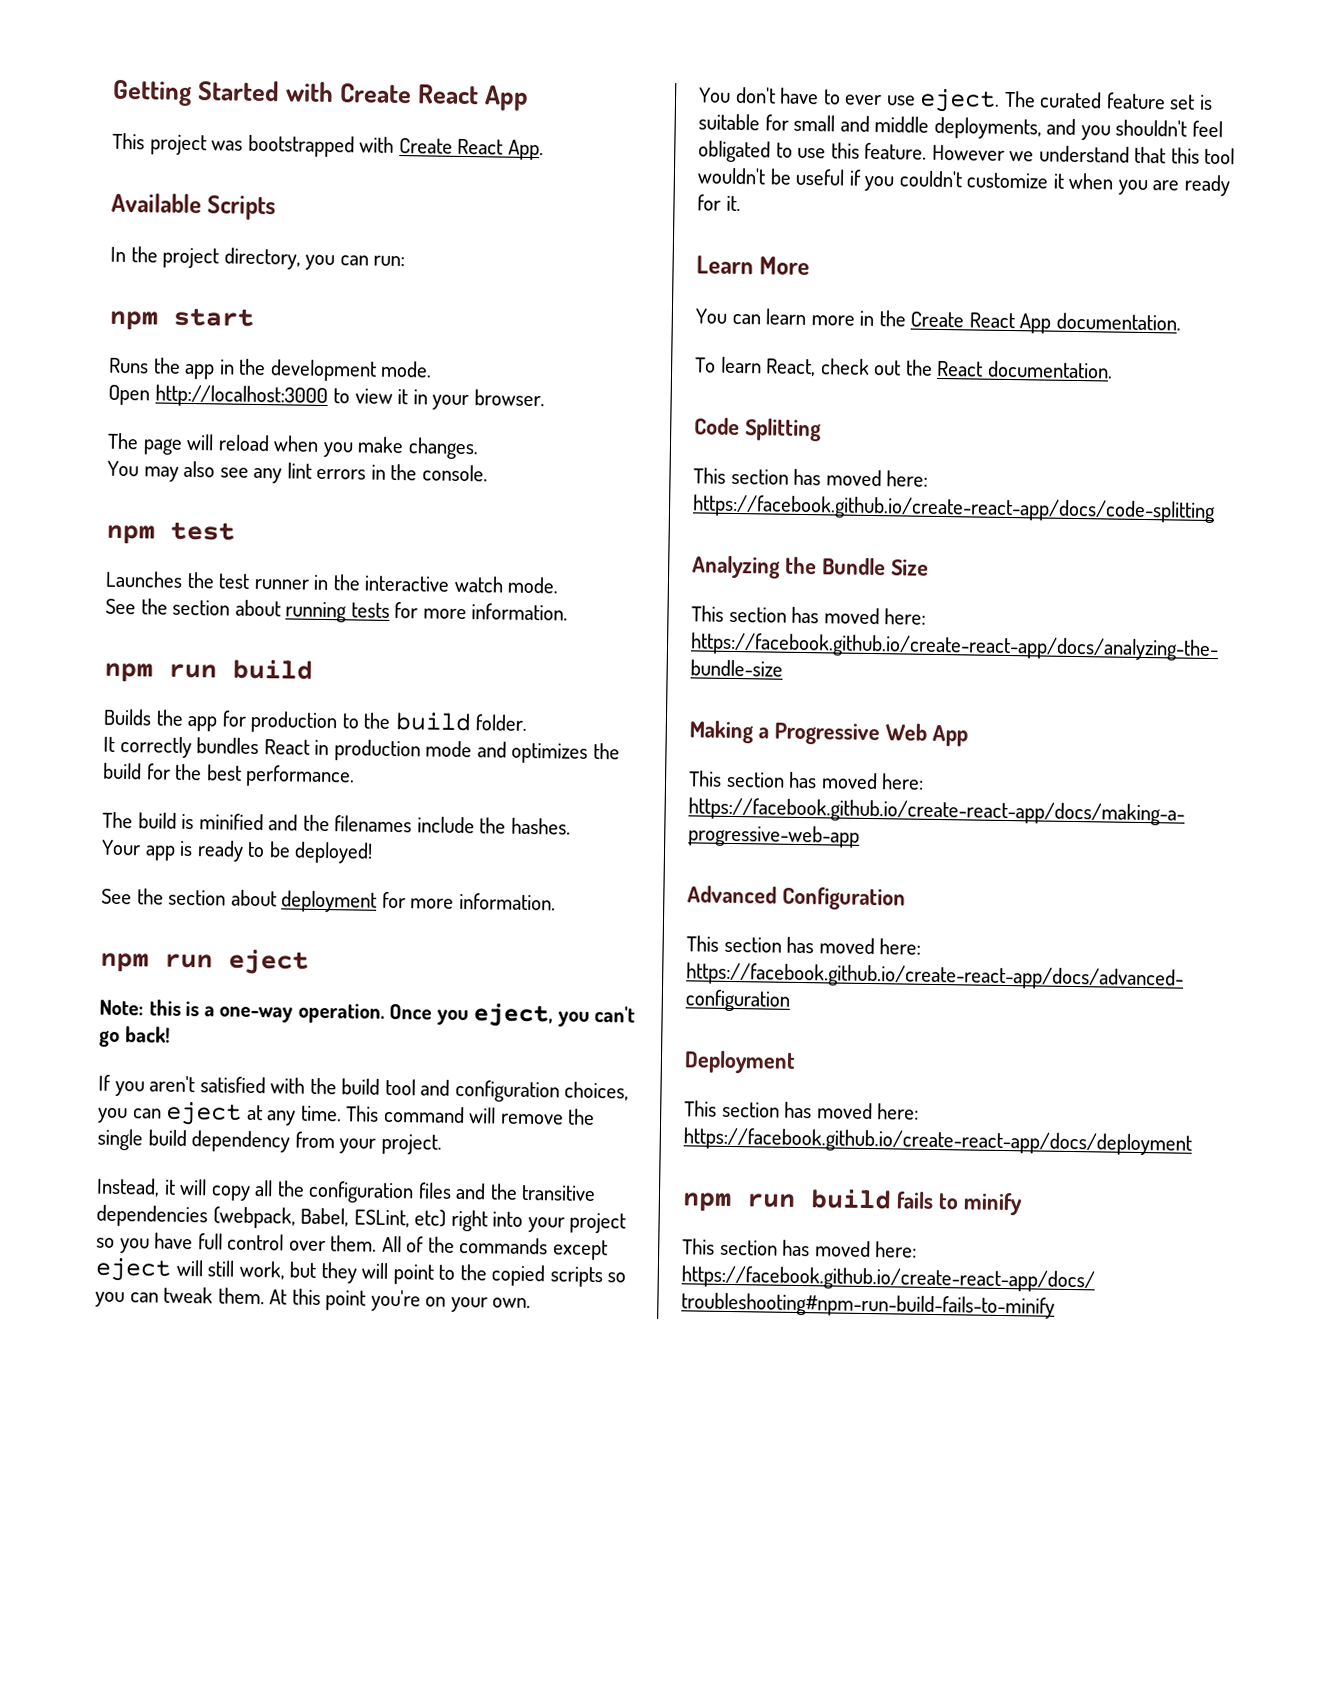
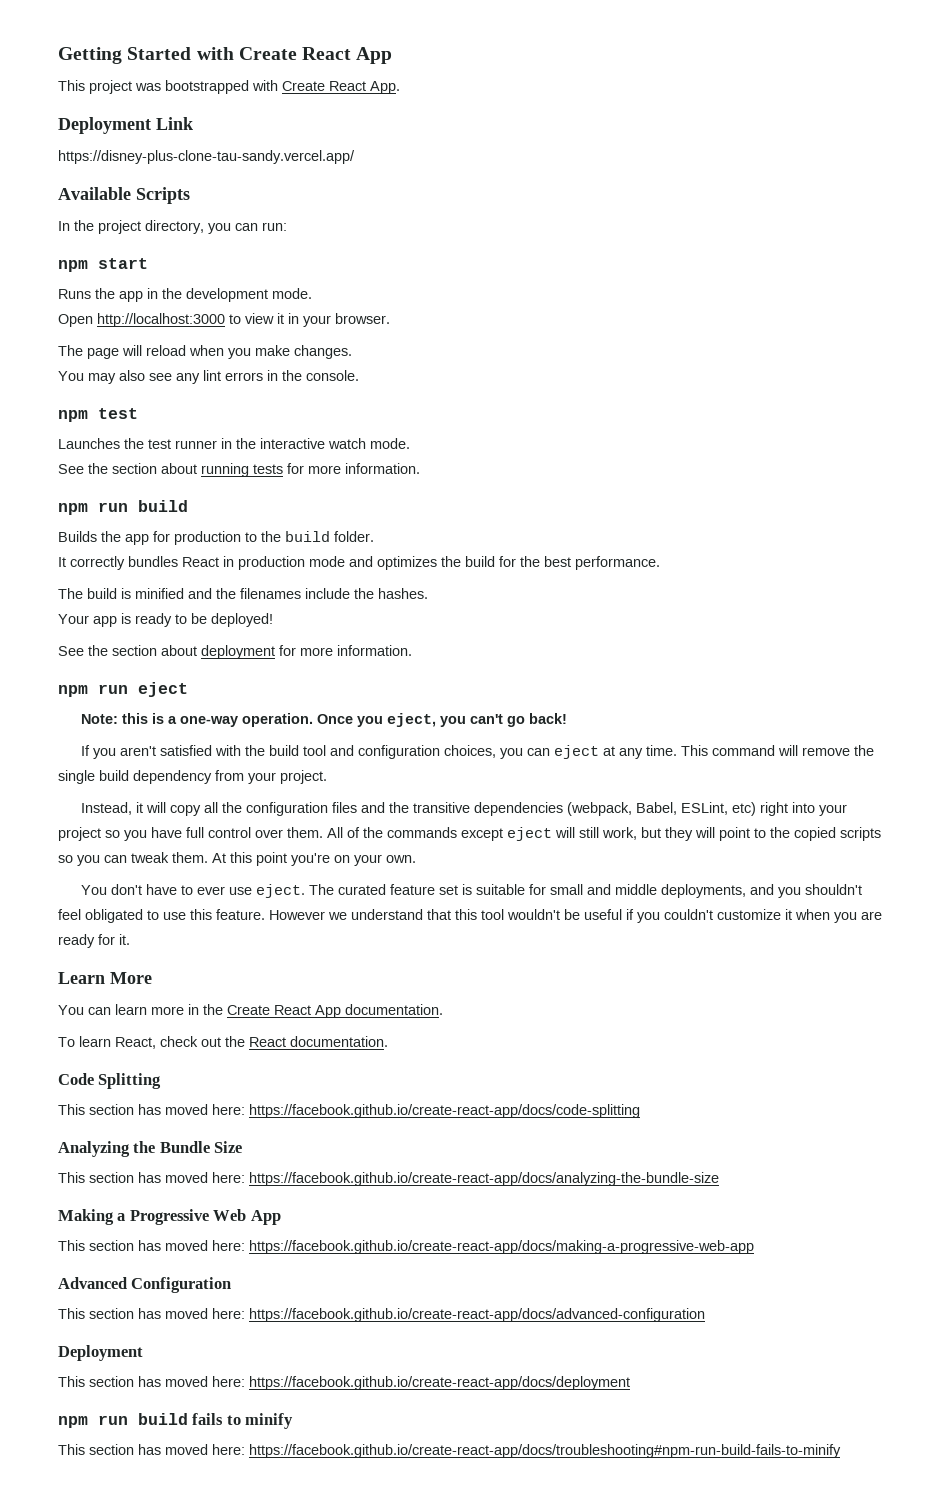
(544, 150) none -> [58,117,193,134] [58,150,355,164] // Deployment Link // https://disney-plus-clone-tau-sandy.vercel.app/

